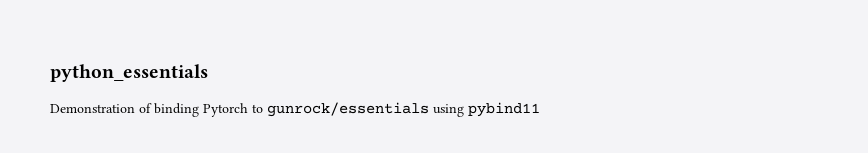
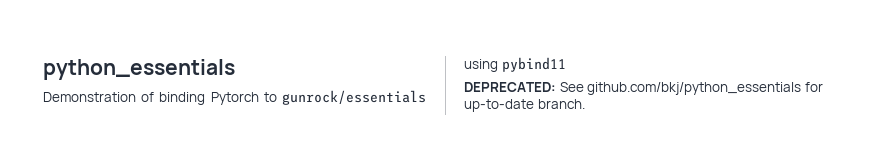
(540, 109) none -> [464,82,823,95] [464,99,585,112] // DEPRECATED: See github.com/bkj/python_essentials for up-to-date branch.

